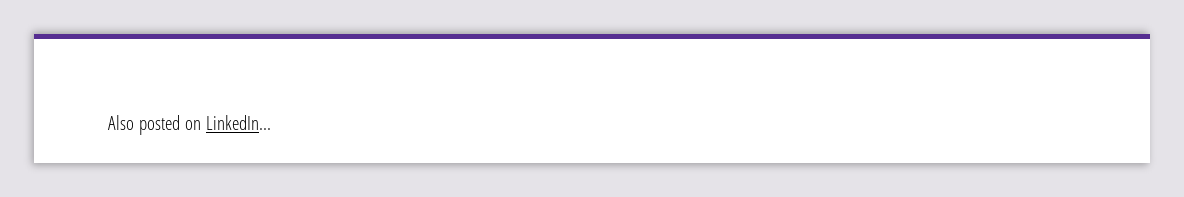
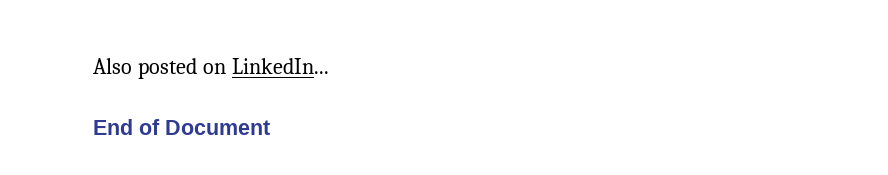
(271, 122) none -> [93,119,270,135] // End of Document

